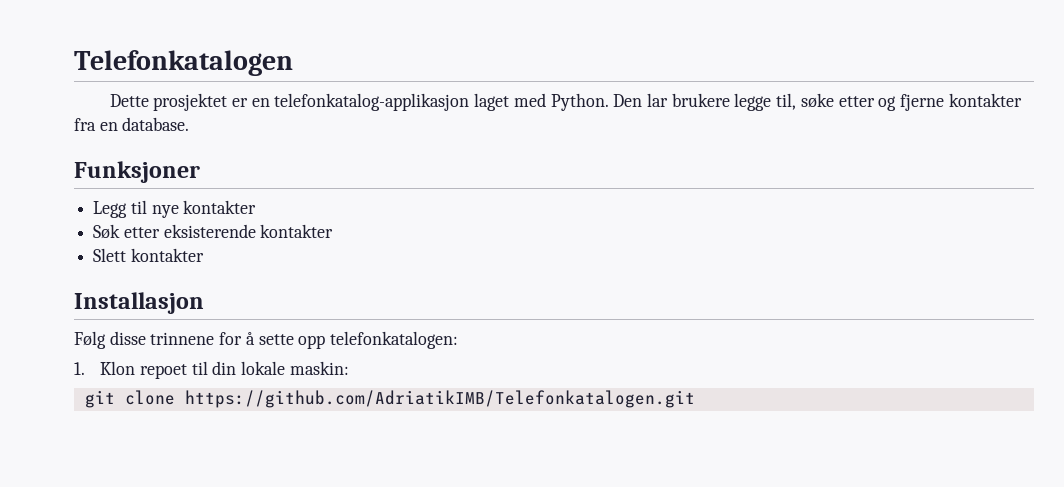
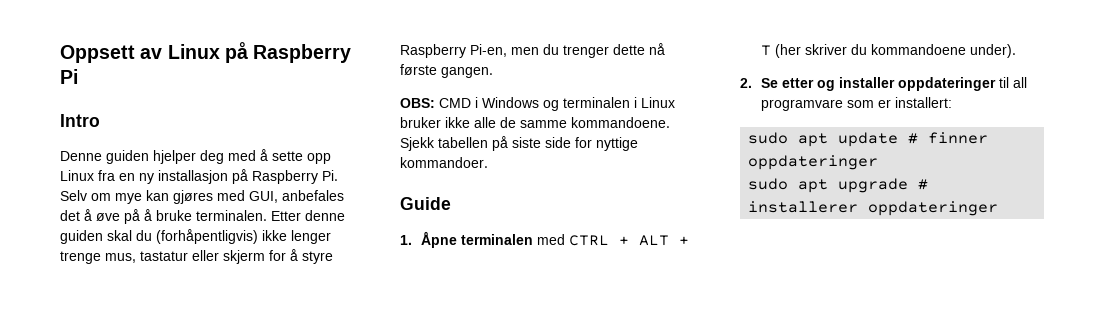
[74,50,293,76] [109,93,1022,111] [74,117,190,131] [74,161,200,183] [93,200,257,218] [93,224,334,239] [93,248,204,262] [74,292,204,314] [74,331,459,349] [74,361,349,379] [84,390,695,408] Telefonkatalogen // Dette prosjektet er en telefonkatalog-applikasjon laget med Python. Den lar brukere legge til, søke etter og fjerne kontakter fra en database. // Funksjoner // Legg til nye kontakter // Søk etter eksisterende kontakter // Slett kontakter // Installasjon // Følg disse trinnene for å sette opp telefonkatalogen: // 1. Klon repoet til din lokale maskin: // git clone https://github.com/AdriatikIMB/Telefonkatalogen.git -> [60,42,352,63] [60,69,78,84] [60,114,100,127] [60,149,331,164] [60,169,338,184] [60,190,344,204] [60,209,345,224] [60,229,331,244] [60,249,333,264] [400,43,665,58] [400,64,493,78] [400,97,675,111] [400,117,670,128] [400,136,638,151] [400,157,488,168] [400,197,451,210] [400,231,689,248] [760,44,1016,58] [740,77,1027,91] [760,97,952,111] [748,132,989,147] [748,155,879,170] [748,178,929,193] [748,201,999,216] Oppsett av Linux på Raspberry Pi // Intro // Denne guiden hjelper deg med å sette opp Linux fra en ny installasjon på Raspberry Pi. Selv om mye kan gjøres med GUI, anbefales det å øve på å bruke terminalen. Etter denne guiden skal du (forhåpentligvis) ikke lenger trenge mus, tastatur eller skjerm for å styre Raspberry Pi-en, men du trenger dette nå første gangen. // OBS: CMD i Windows og terminalen i Linux bruker ikke alle de samme kommandoene. Sjekk tabellen på siste side for nyttige kommandoer. // Guide // 1. Åpne terminalen med CTRL + ALT + T (her skriver du kommandoene under). // 2. Se etter og installer oppdateringer til all programvare som er installert: // sudo apt update # finner oppdateringer // sudo apt upgrade # installerer oppdateringer

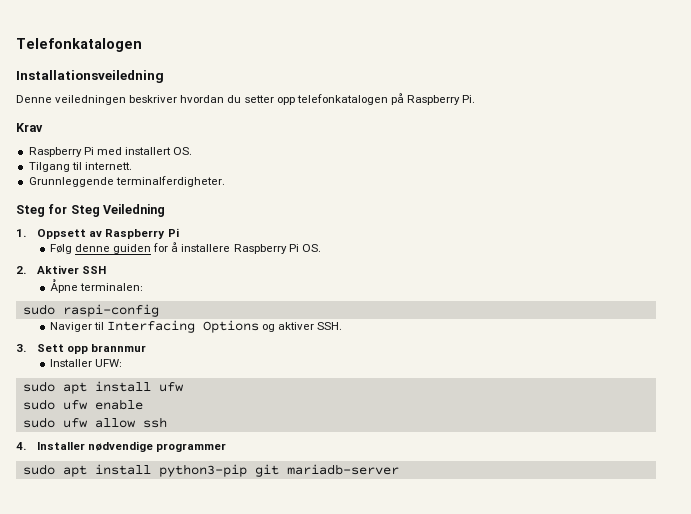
[60,42,352,63] [60,69,78,84] [60,114,100,127] [60,149,331,164] [60,169,338,184] [60,190,344,204] [60,209,345,224] [60,229,331,244] [60,249,333,264] [400,43,665,58] [400,64,493,78] [400,97,675,111] [400,117,670,128] [400,136,638,151] [400,157,488,168] [400,197,451,210] [400,231,689,248] [760,44,1016,58] [740,77,1027,91] [760,97,952,111] [748,132,989,147] [748,155,879,170] [748,178,929,193] [748,201,999,216] Oppsett av Linux på Raspberry Pi // Intro // Denne guiden hjelper deg med å sette opp Linux fra en ny installasjon på Raspberry Pi. Selv om mye kan gjøres med GUI, anbefales det å øve på å bruke terminalen. Etter denne guiden skal du (forhåpentligvis) ikke lenger trenge mus, tastatur eller skjerm for å styre Raspberry Pi-en, men du trenger dette nå første gangen. // OBS: CMD i Windows og terminalen i Linux bruker ikke alle de samme kommandoene. Sjekk tabellen på siste side for nyttige kommandoer. // Guide // 1. Åpne terminalen med CTRL + ALT + T (her skriver du kommandoene under). // 2. Se etter og installer oppdateringer til all programvare som er installert: // sudo apt update # finner oppdateringer // sudo apt upgrade # installerer oppdateringer -> [16,38,142,52] [16,70,164,83] [16,93,476,105] [16,123,43,132] [28,147,193,157] [28,162,132,172] [28,176,225,187] [16,204,166,217] [16,228,179,239] [49,242,321,254] [16,265,107,274] [49,279,144,293] [22,304,159,317] [49,320,343,333] [16,344,147,354] [49,359,123,367] [22,381,184,394] [22,399,143,410] [22,417,167,428] [16,441,227,452] [22,464,399,477] Telefonkatalogen // Installationsveiledning // Denne veiledningen beskriver hvordan du setter opp telefonkatalogen på Raspberry Pi. // Krav // Raspberry Pi med installert OS. // Tilgang til internett. // Grunnleggende terminalferdigheter. // Steg for Steg Veiledning // 1. Oppsett av Raspberry Pi // Følg denne guiden for å installere Raspberry Pi OS. // 2. Aktiver SSH // Åpne terminalen: // sudo raspi-config // Naviger til Interfacing Options og aktiver SSH. // 3. Sett opp brannmur // Installer UFW: // sudo apt install ufw // sudo ufw enable // sudo ufw allow ssh // 4. Installer nødvendige programmer // sudo apt install python3-pip git mariadb-server

